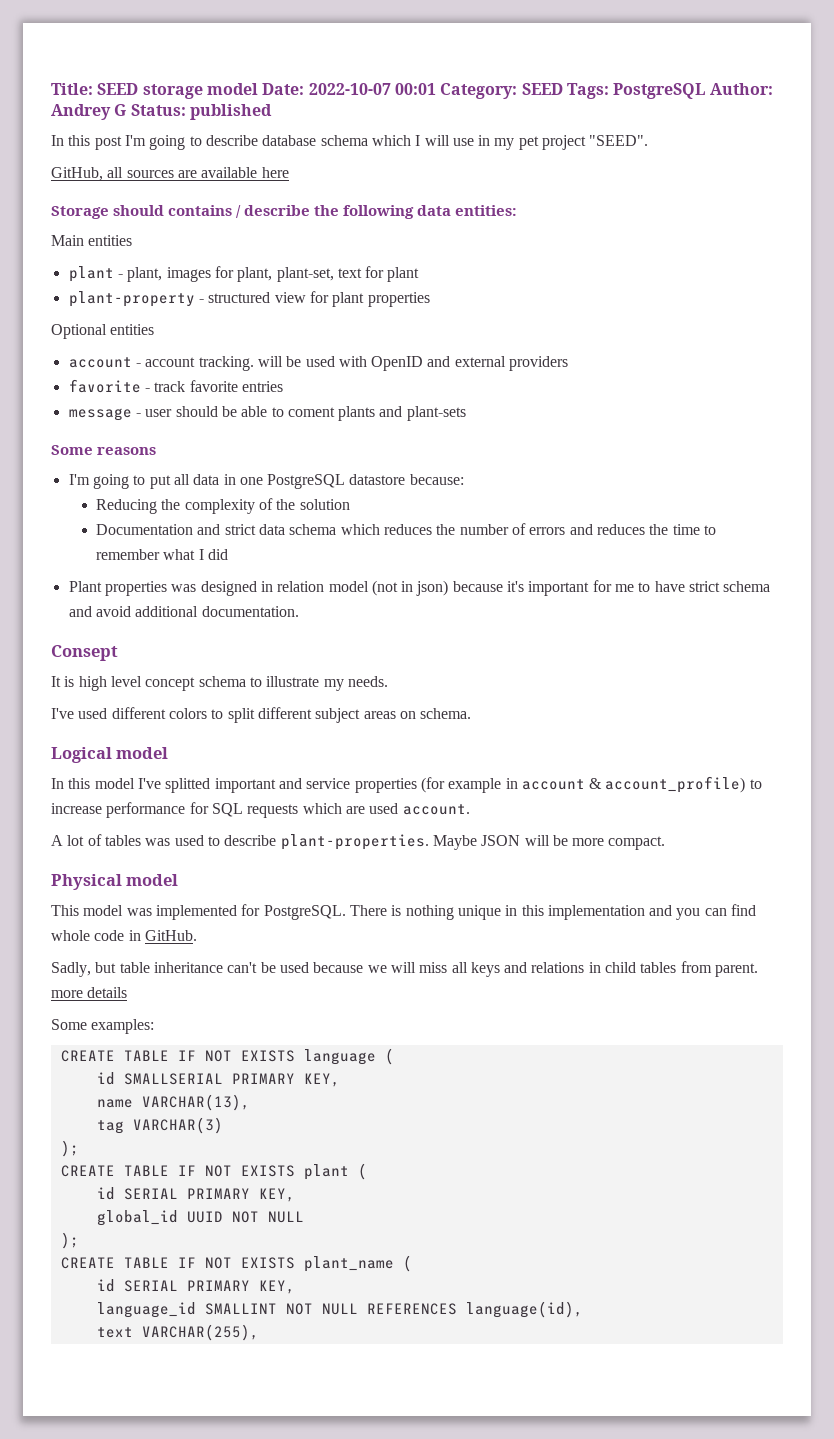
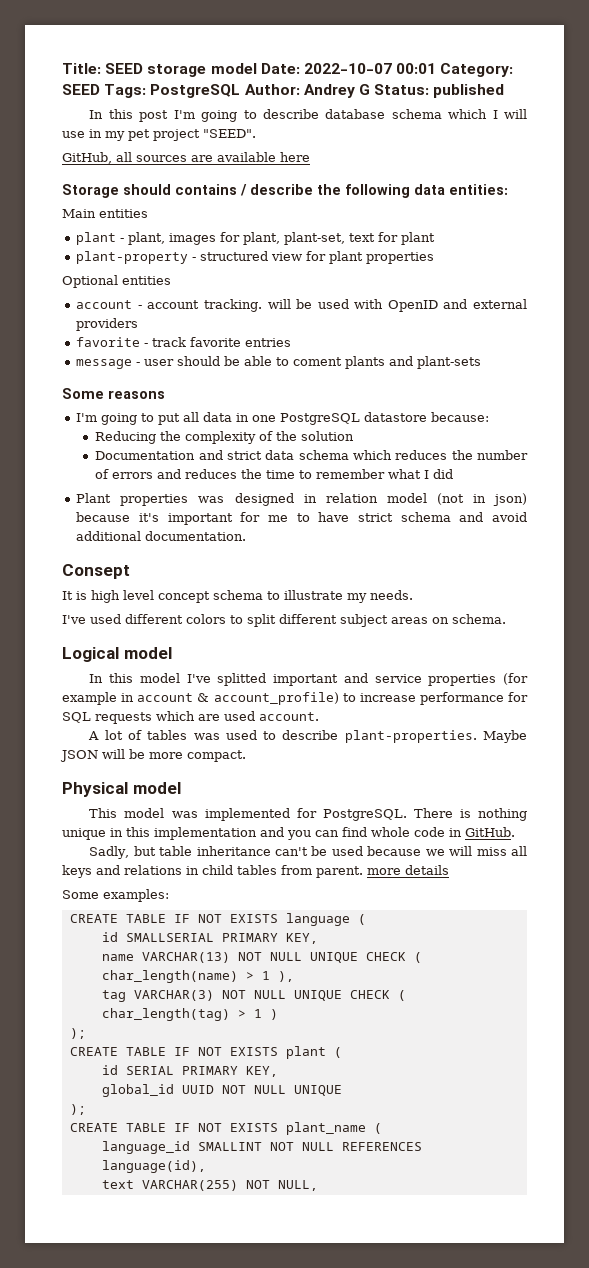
[141,1094,250,1111] [96,1117,223,1134] VARCHAR(13), // tag VARCHAR(3) -> [141,952,422,963] [101,970,294,983] [101,990,406,1002] [101,1008,278,1021] VARCHAR(13) NOT NULL UNIQUE CHECK ( char_length(name) > 1 ), // tag VARCHAR(3) NOT NULL UNIQUE CHECK ( char_length(tag) > 1 )
(304, 1217) none -> [293,1085,342,1096] UNIQUE
[96,1279,295,1294] // id SERIAL PRIMARY KEY, -> (382, 1128) none
[141,1324,259,1341] VARCHAR(255), -> [141,1180,318,1191] VARCHAR(255) NOT NULL,

